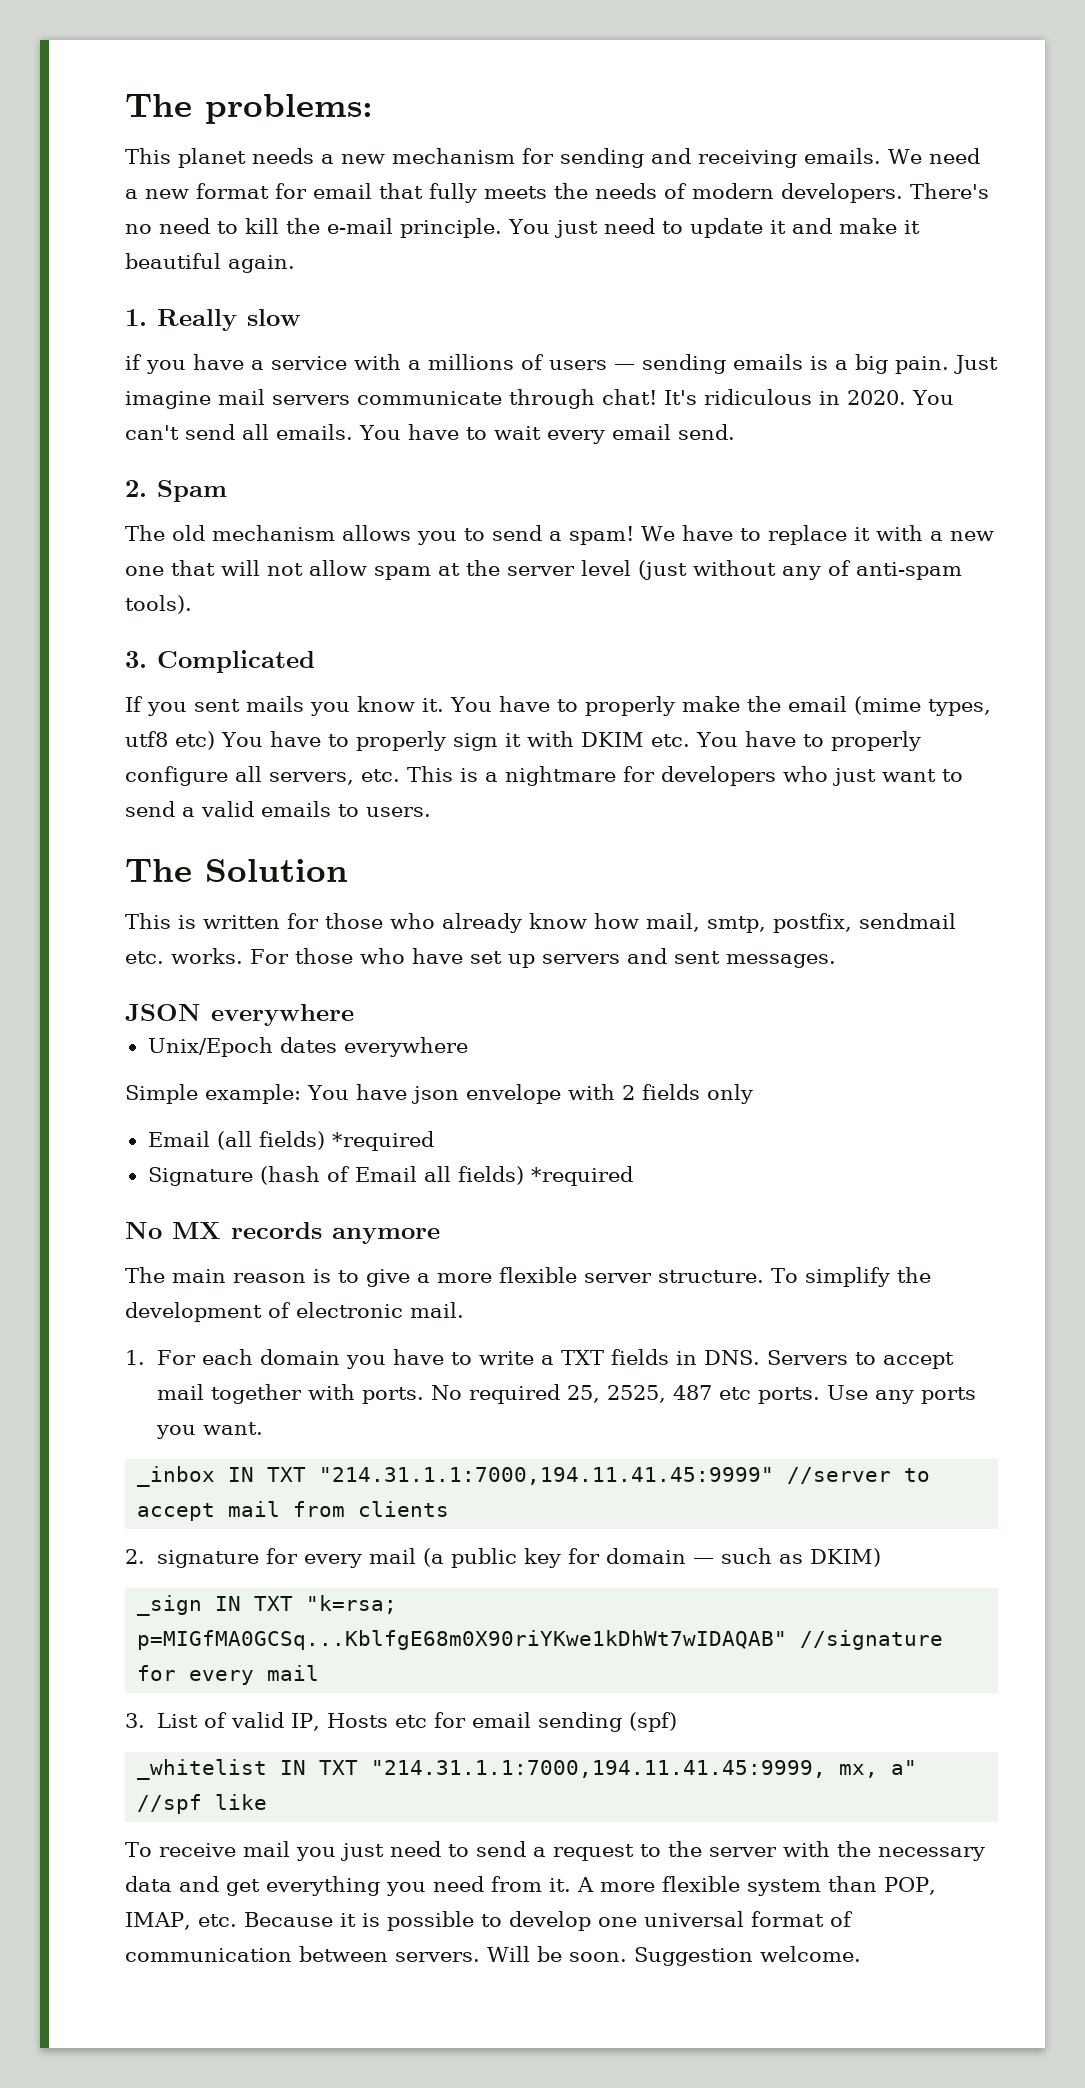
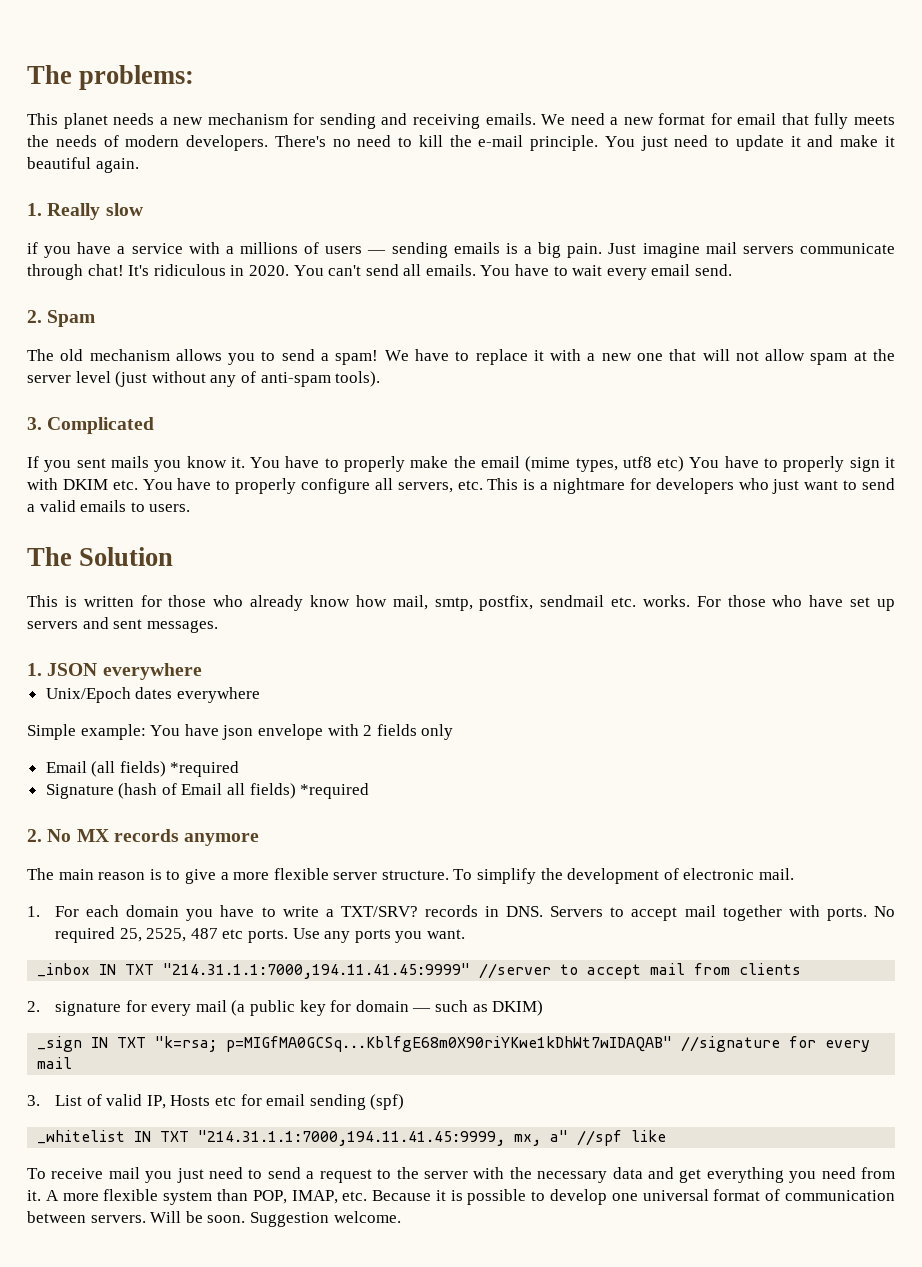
(836, 961) none -> [27,663,42,676] 1.
(633, 1176) none -> [27,829,42,842] 2.
[560,1349,669,1365] TXT fields -> [340,905,478,917] TXT/SRV? records

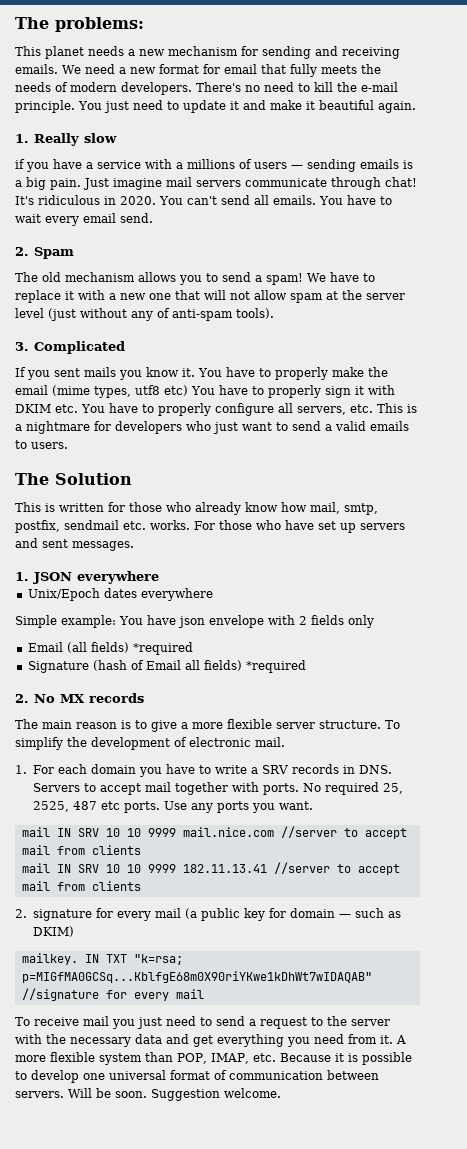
[184,833,260,846] anymore -> (144, 698) none
[340,906,418,917] TXT/SRV? -> [261,765,288,774] SRV
[37,963,471,979] _inbox IN TXT "214.31.1.1:7000,194.11.41.45:9999" -> [21,826,407,839] [21,845,141,855] [21,863,267,873] mail IN SRV 10 10 9999 mail.nice.com //server to accept mail from clients // mail IN SRV 10 10 9999 182.11.13.41
[37,1036,83,1052] _sign -> [21,953,78,965] mailkey.
[27,1094,405,1110] [37,1130,667,1146] // 3. List of valid IP, Hosts etc for email sending (spf) // _whitelist IN TXT "214.31.1.1:7000,194.11.41.45:9999, mx, a" //spf like -> (204, 994) none

